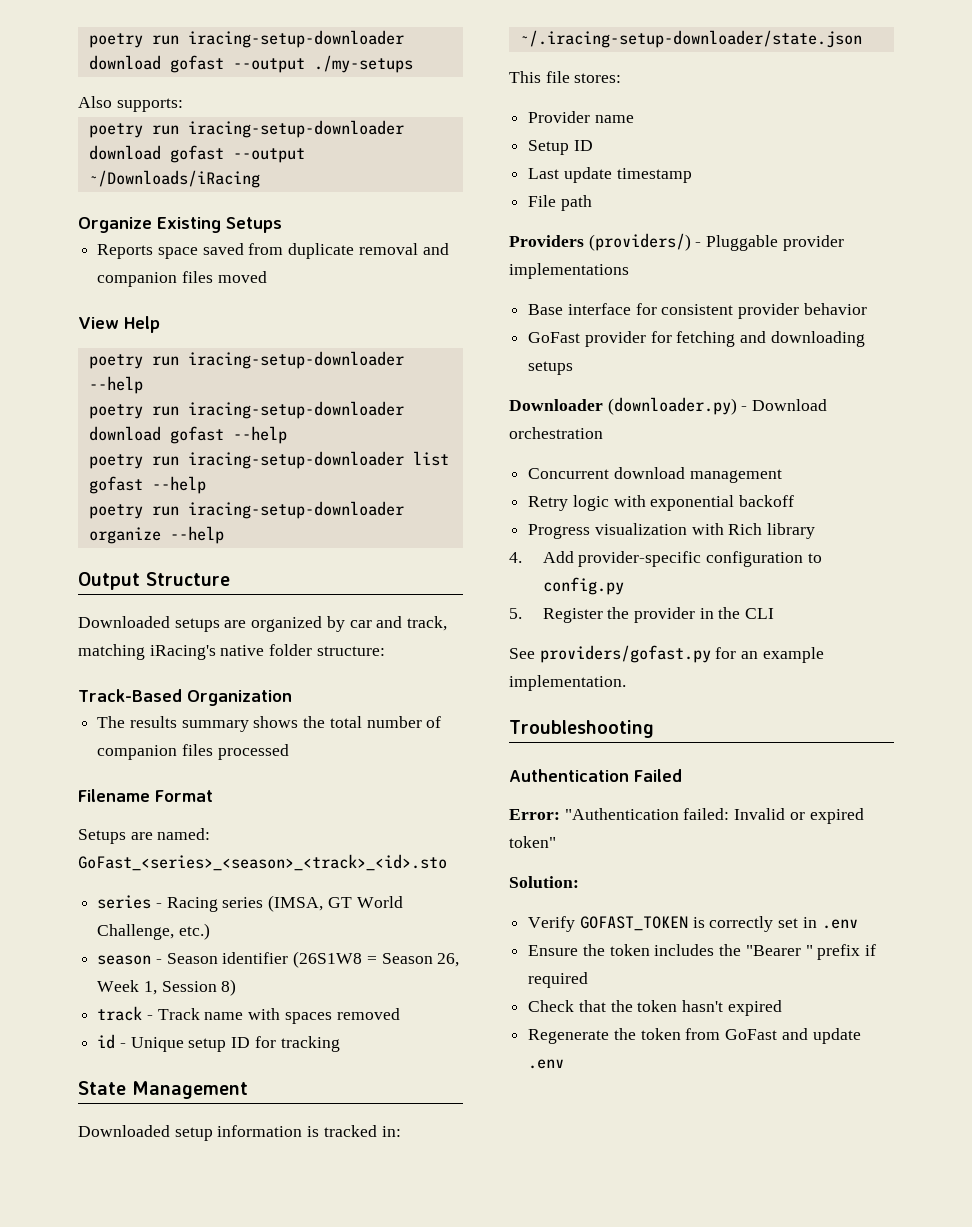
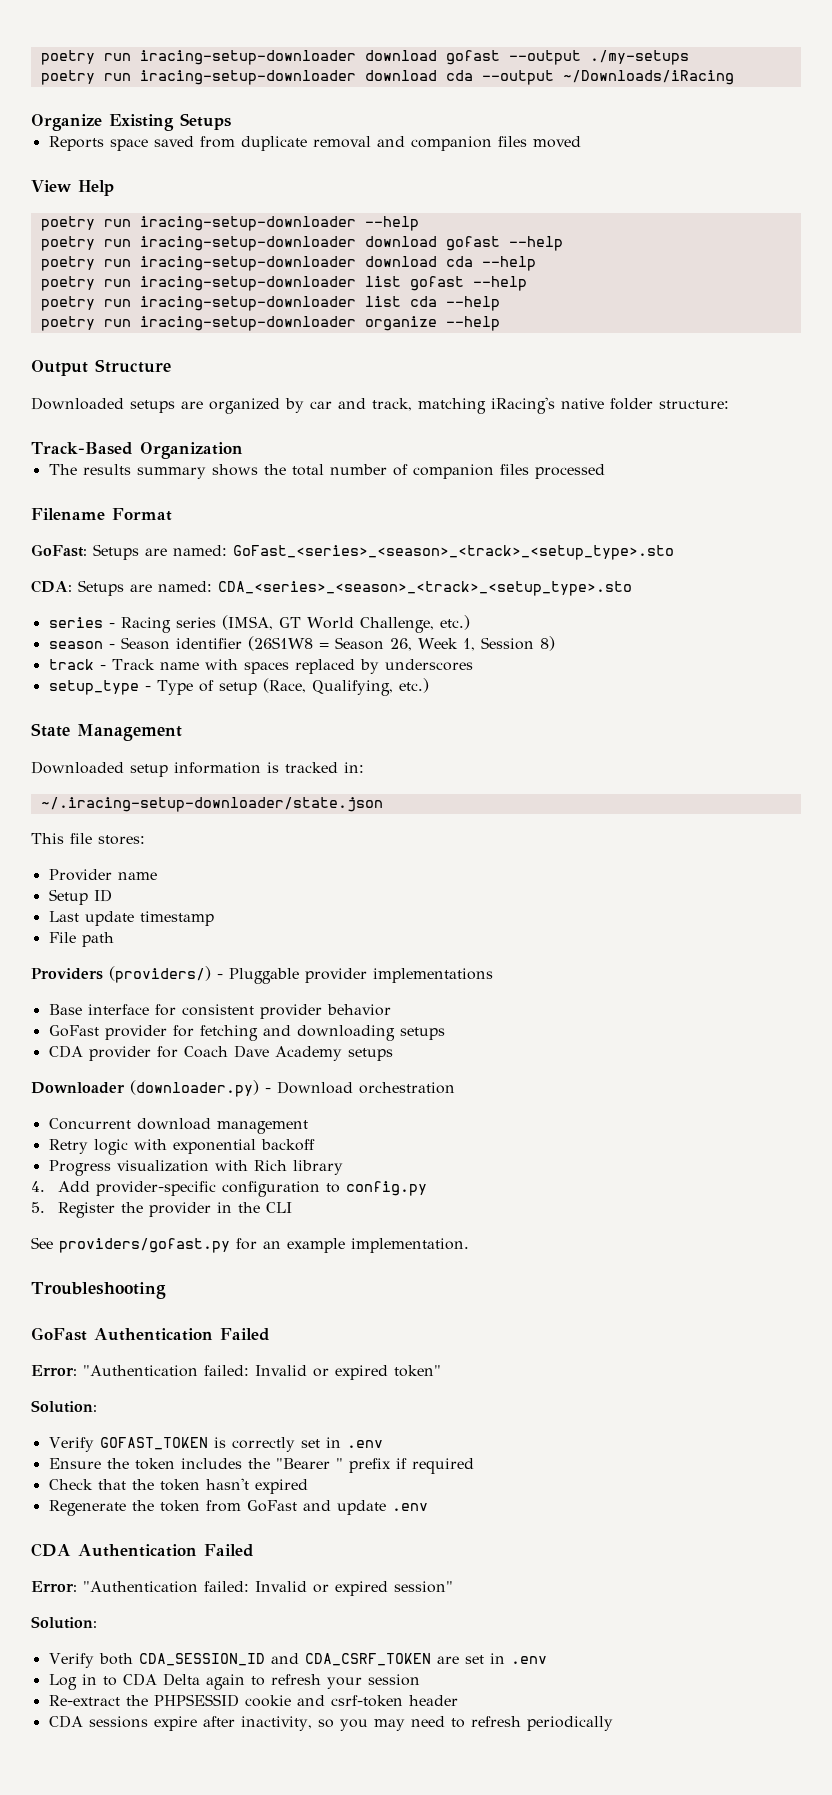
[78,96,183,112] [88,120,404,138] [88,145,224,163] // Also supports: // poetry run iracing-setup-downloader download gofast -> [40,70,473,85] // poetry run iracing-setup-downloader download cda
(287, 435) none -> [40,256,536,271] // poetry run iracing-setup-downloader download cda --help
(206, 485) none -> [40,296,500,311] // poetry run iracing-setup-downloader list cda --help
[78,828,211,844] [78,854,447,871] Setups are named: GoFast_<series>_<season>_<track>_<id>.sto -> [31,544,674,560] [31,580,632,596] GoFast: Setups are named: GoFast_<series>_<season>_<track>_<setup_type>.sto // CDA: Setups are named: CDA_<series>_<season>_<track>_<setup_type>.sto
[336,1008,400,1020] [97,1034,340,1052] removed // id - Unique setup ID for tracking -> [294,659,473,674] [48,678,429,696] replaced by underscores // setup_type - Type of setup (Race, Qualifying, etc.)
(574, 368) none -> [48,1045,393,1061] // CDA provider for Coach Dave Academy setups
(654, 729) none -> [31,1327,87,1341] GoFast
(565, 1064) none -> [31,1543,254,1557] [31,1581,453,1596] [31,1616,97,1629] [48,1653,547,1668] [48,1673,420,1690] [48,1694,458,1707] [48,1715,613,1731] // CDA Authentication Failed // Error: "Authentication failed: Invalid or expired session" // Solution: // Verify both CDA_SESSION_ID and CDA_CSRF_TOKEN are set in .env // Log in to CDA Delta again to refresh your session // Re-extract the PHPSESSID cookie and csrf-token header // CDA sessions expire after inactivity, so you may need to refresh periodically

